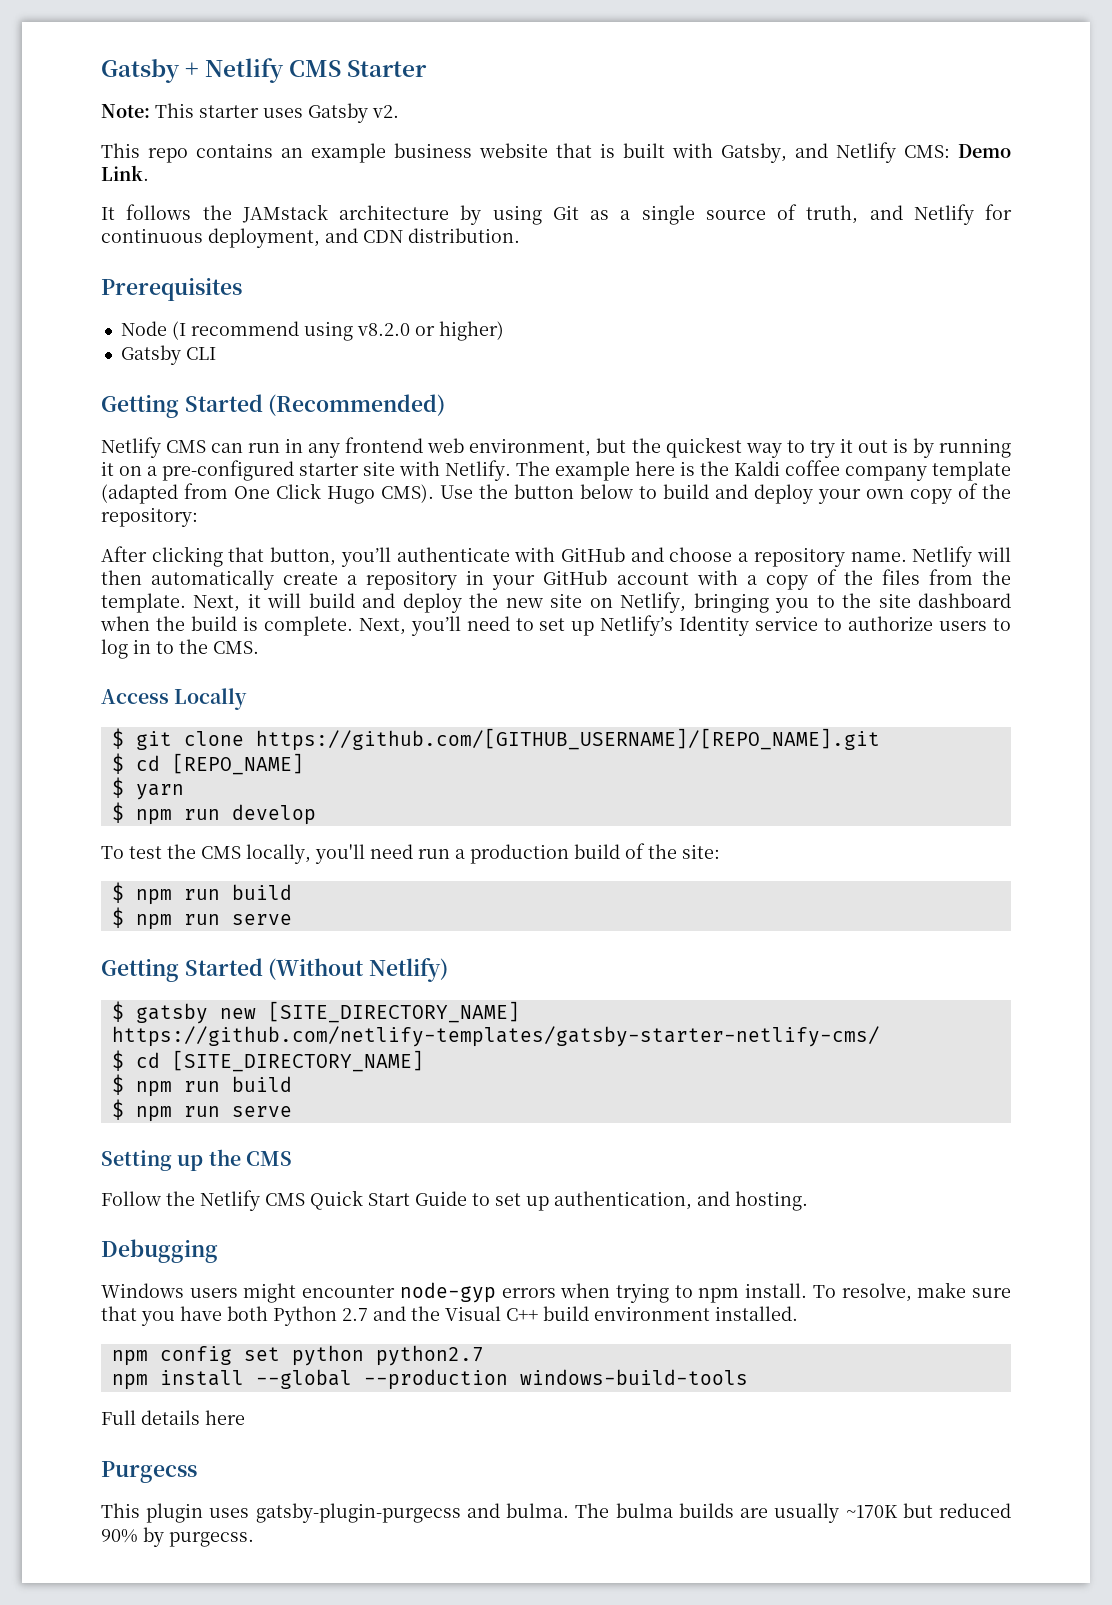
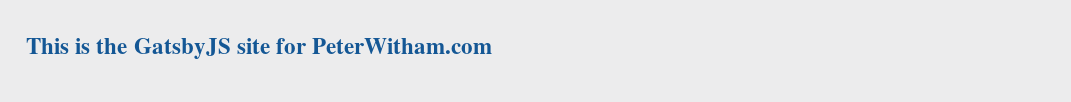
[101,58,428,83] [101,103,399,123] [101,142,1011,163] [101,165,149,181] [101,204,1012,225] [101,228,520,248] [101,277,242,301] [120,321,504,341] [120,345,216,365] [101,394,446,418] [101,437,1012,458] [101,460,1011,481] [101,483,1011,504] [101,507,198,527] [101,546,1011,567] [101,569,1011,590] [101,592,1012,613] [100,615,1012,636] [101,639,259,659] [101,688,248,710] [111,728,880,751] [111,753,304,775] [111,777,184,800] [111,802,316,825] [101,843,720,864] [111,882,292,905] [111,907,292,930] [101,958,449,982] [111,1001,520,1024] [111,1026,880,1047] [111,1050,424,1072] [111,1074,292,1097] [111,1099,292,1122] [101,1149,292,1171] [101,1190,808,1211] [101,1239,218,1263] [101,1282,1011,1303] [101,1306,798,1326] [111,1345,484,1366] [111,1369,748,1390] [101,1410,245,1425] [101,1461,197,1483] [101,1503,1012,1523] [101,1527,254,1547] Gatsby + Netlify CMS Starter // Note: This starter uses Gatsby v2. // This repo contains an example business website that is built with Gatsby, and Netlify CMS: Demo Link. // It follows the JAMstack architecture by using Git as a single source of truth, and Netlify for continuous deployment, and CDN distribution. // Prerequisites // Node (I recommend using v8.2.0 or higher) // Gatsby CLI // Getting Started (Recommended) // Netlify CMS can run in any frontend web environment, but the quickest way to try it out is by running it on a pre-configured starter site with Netlify. The example here is the Kaldi coffee company template (adapted from One Click Hugo CMS). Use the button below to build and deploy your own copy of the repository: // After clicking that button, you’ll authenticate with GitHub and choose a repository name. Netlify will then automatically create a repository in your GitHub account with a copy of the files from the template. Next, it will build and deploy the new site on Netlify, bringing you to the site dashboard when the build is complete. Next, you’ll need to set up Netlify’s Identity service to authorize users to log in to the CMS. // Access Locally // $ git clone https://github.com/[GITHUB_USERNAME]/[REPO_NAME].git // $ cd [REPO_NAME] // $ yarn // $ npm run develop // To test the CMS locally, you'll need run a production build of the site: // $ npm run build // $ npm run serve // Getting Started (Without Netlify) // $ gatsby new [SITE_DIRECTORY_NAME] https://github.com/netlify-templates/gatsby-starter-netlify-cms/ // $ cd [SITE_DIRECTORY_NAME] // $ npm run build // $ npm run serve // Setting up the CMS // Follow the Netlify CMS Quick Start Guide to set up authentication, and hosting. // Debugging // Windows users might encounter node-gyp errors when trying to npm install. To resolve, make sure that you have both Python 2.7 and the Visual C++ build environment installed. // npm config set python python2.7 // npm install --global --production windows-build-tools // Full details here // Purgecss // This plugin uses gatsby-plugin-purgecss and bulma. The bulma builds are usually ~170K but reduced 90% by purgecss. -> [26,38,493,59] This is the GatsbyJS site for PeterWitham.com

